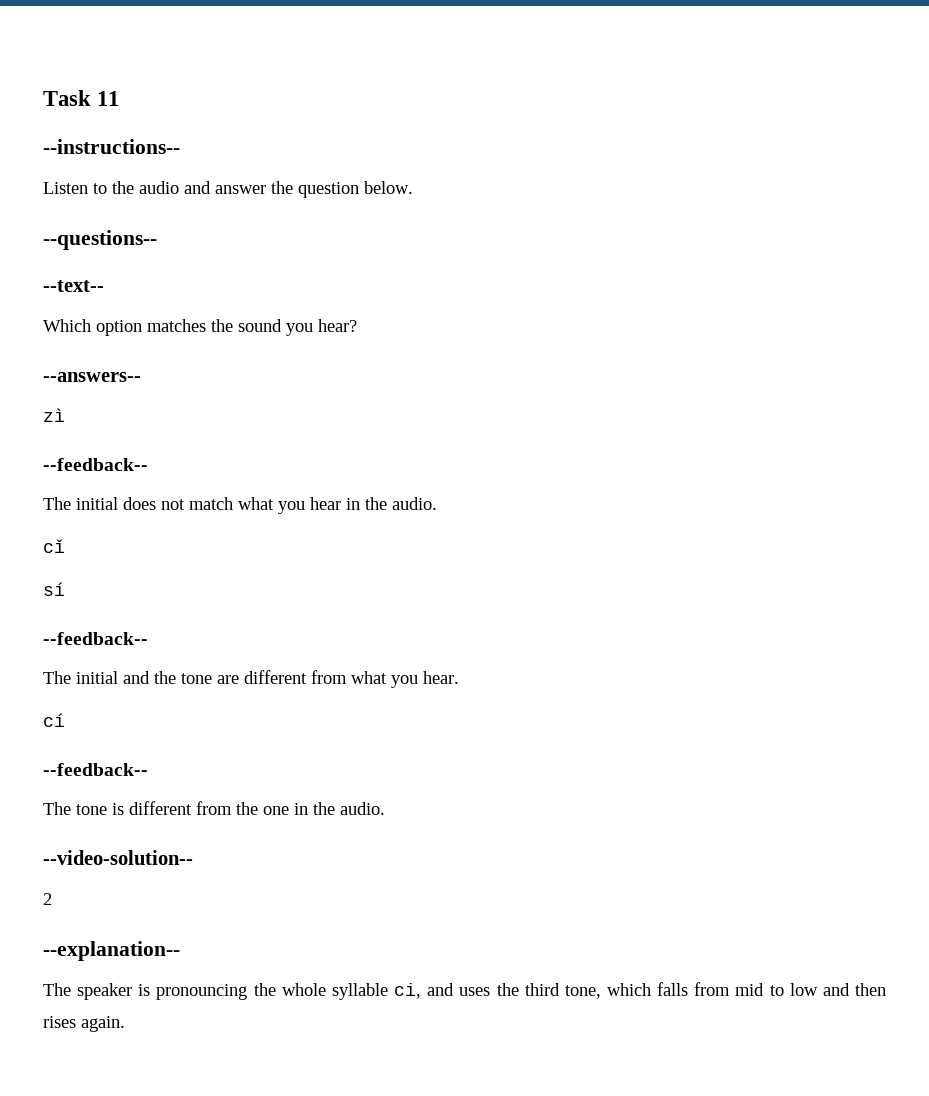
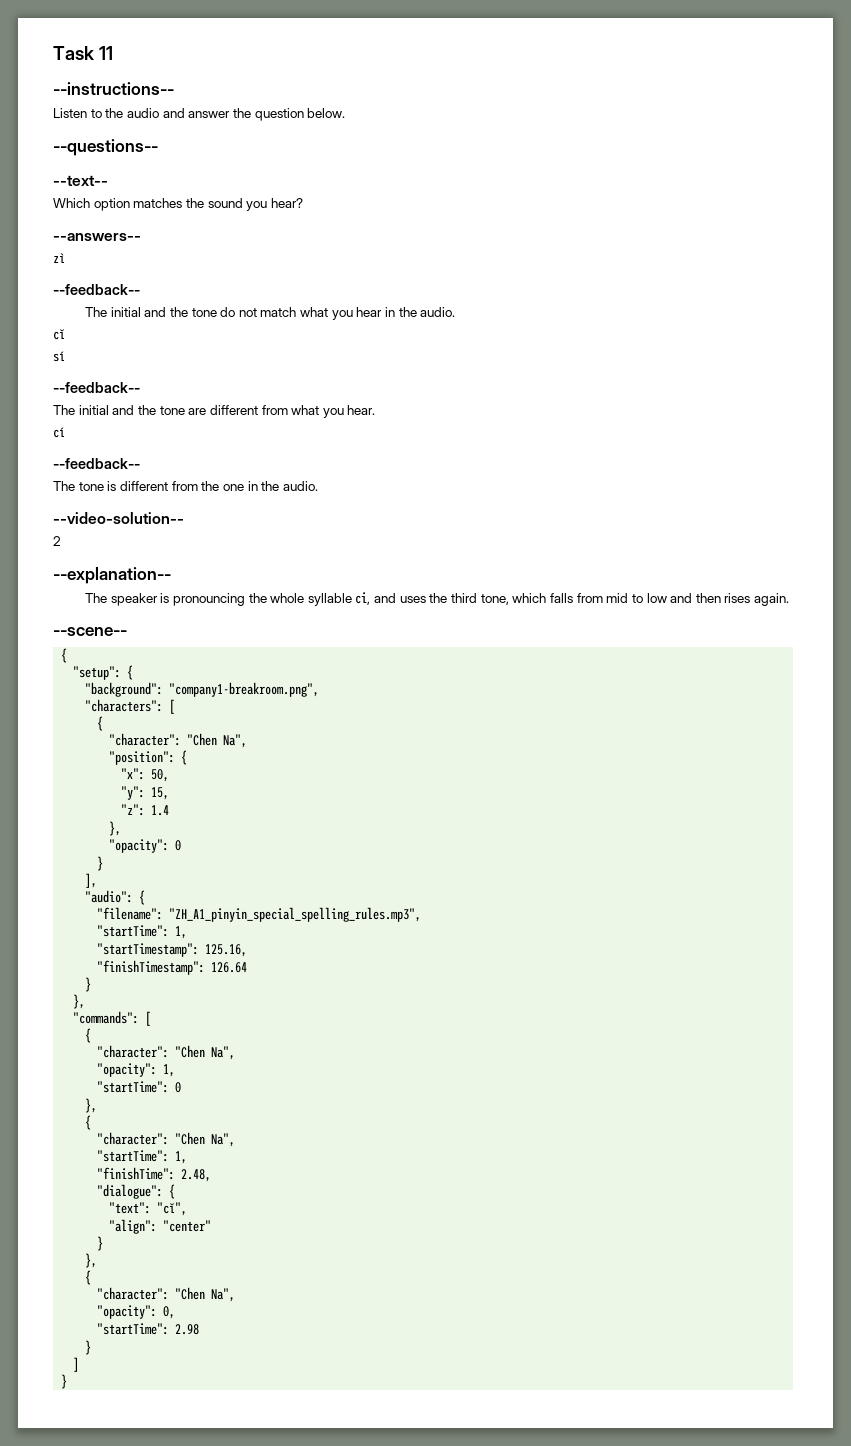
[123,497,156,510] does -> [144,307,236,317] and the tone do
(125, 1024) none -> [53,627,127,636] [61,648,68,663] [73,665,134,680] [85,682,320,697] [85,699,176,714] [97,716,104,731] [109,733,248,748] [109,750,188,765] [121,768,170,782] [121,786,170,800] [121,804,170,816] [109,821,122,836] [109,839,182,853] [97,856,104,871] [85,873,98,888] [85,890,146,905] [97,907,422,922] [97,925,188,939] [97,943,248,957] [97,960,248,975] [85,977,92,992] [73,994,86,1009] [73,1011,152,1026] [85,1028,92,1043] [97,1045,236,1060] [97,1063,176,1077] [97,1081,182,1093] [85,1098,98,1113] [85,1115,92,1130] [97,1132,236,1147] [97,1150,188,1164] [97,1167,212,1182] [97,1184,176,1199] [109,1202,188,1216] [109,1219,212,1234] [97,1236,104,1251] [85,1253,98,1268] [85,1270,92,1285] [97,1287,236,1302] [97,1305,176,1319] [97,1323,200,1335] [85,1340,92,1355] [73,1357,80,1372] [61,1374,68,1389] // --scene-- // { // "setup": { // "background": "company1-breakroom.png", // "characters": [ // { // "character": "Chen Na", // "position": { // "x": 50, // "y": 15, // "z": 1.4 // }, // "opacity": 0 // } // ], // "audio": { // "filename": "ZH_A1_pinyin_special_spelling_rules.mp3", // "startTime": 1, // "startTimestamp": 125.16, // "finishTimestamp": 126.64 // } // }, // "commands": [ // { // "character": "Chen Na", // "opacity": 1, // "startTime": 0 // }, // { // "character": "Chen Na", // "startTime": 1, // "finishTime": 2.48, // "dialogue": { // "text": "cǐ", // "align": "center" // } // }, // { // "character": "Chen Na", // "opacity": 0, // "startTime": 2.98 // } // ] // }

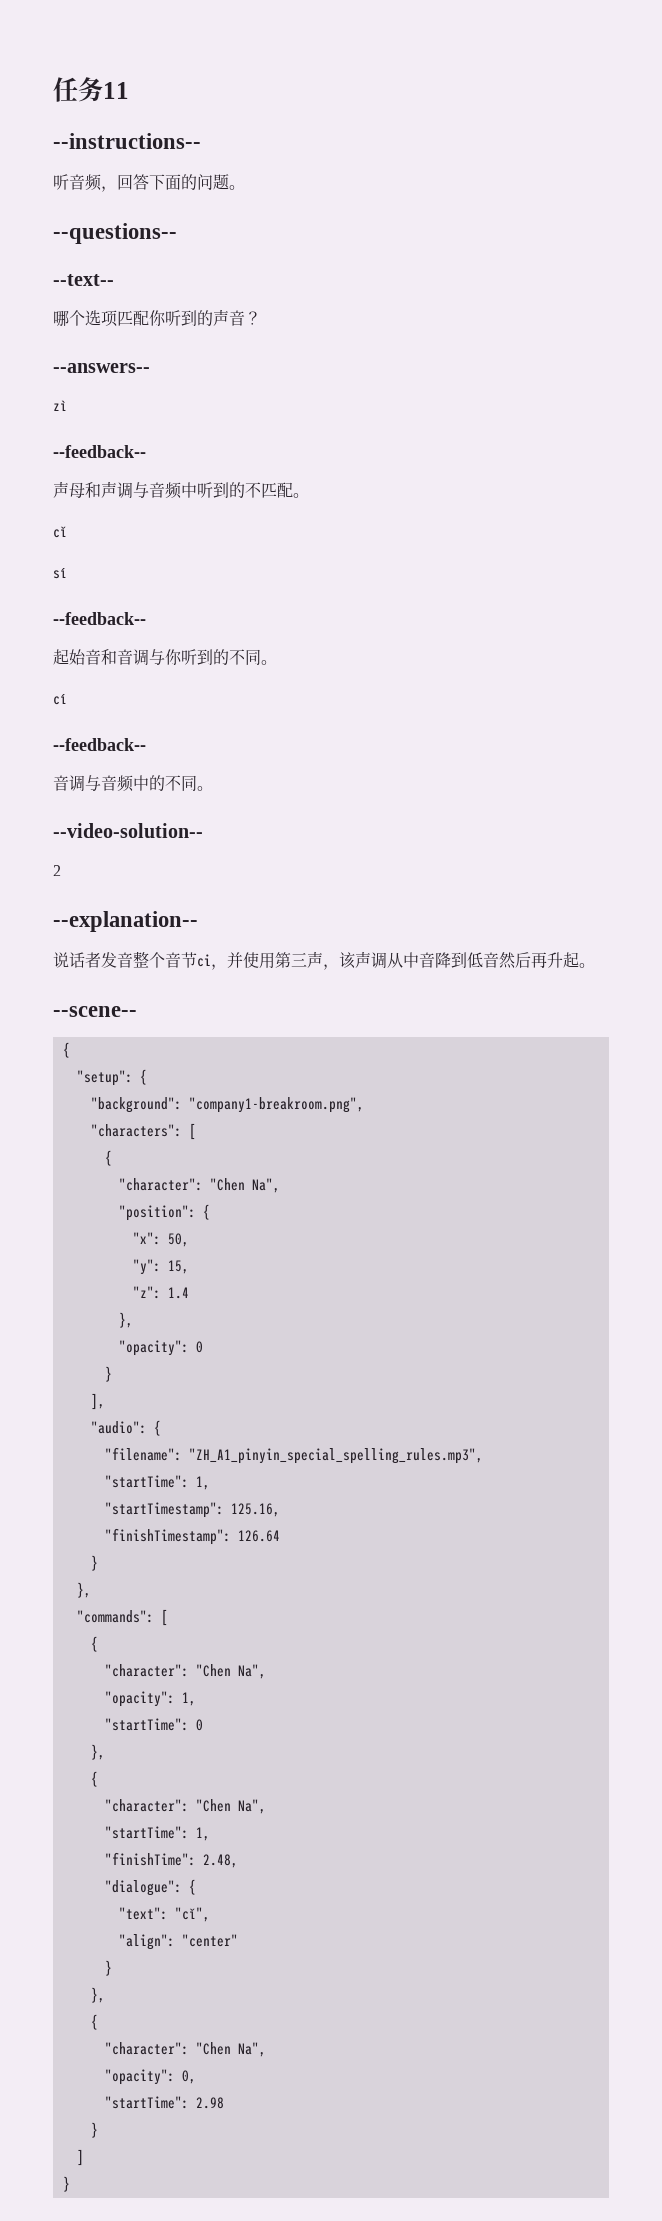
[53,46,94,60] Task -> [53,77,103,102] 任务
[53,108,346,121] [53,139,158,156] [53,175,108,186] [53,198,303,211] [53,233,141,241] [53,253,65,263] [53,284,140,295] [84,307,456,320] [53,329,65,340] [53,351,65,362] [53,382,140,393] [53,405,376,418] [53,427,65,438] [53,458,140,469] [53,481,318,491] [53,512,184,524] [53,536,61,546] [53,567,171,584] [84,592,790,606] Listen to the audio and answer the question below. // --questions-- // --text-- // Which option matches the sound you hear? // --answers-- // zì // --feedback-- // The initial and the tone do not match what you hear in the audio. // cǐ // sí // --feedback-- // The initial and the tone are different from what you hear. // cí // --feedback-- // The tone is different from the one in the audio. // --video-solution-- // 2 // --explanation-- // The speaker is pronouncing the whole syllable ci, and uses the third tone, which falls from mid to low and then rises again. -> [53,174,245,192] [53,223,177,244] [53,274,114,286] [53,309,261,327] [53,363,150,373] [53,400,67,411] [53,445,146,458] [53,481,309,499] [53,526,67,538] [53,568,67,579] [53,612,146,625] [53,649,277,666] [53,694,67,705] [53,738,146,751] [53,775,213,792] [53,823,203,838] [53,865,61,876] [53,911,198,932] [53,951,595,970] 听音频，回答下面的问题。 // --questions-- // --text-- // 哪个选项匹配你听到的声音？ // --answers-- // zì // --feedback-- // 声母和声调与音频中听到的不匹配。 // cǐ // sí // --feedback-- // 起始音和音调与你听到的不同。 // cí // --feedback-- // 音调与音频中的不同。 // --video-solution-- // 2 // --explanation-- // 说话者发音整个音节ci，并使用第三声，该声调从中音降到低音然后再升起。

